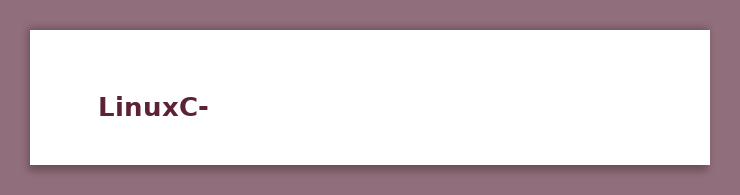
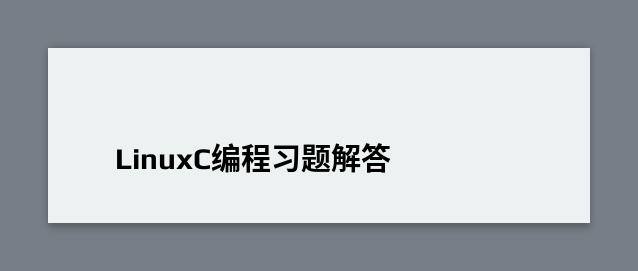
[98,96,209,116] LinuxC- -> [115,143,391,173] LinuxC编程习题解答

